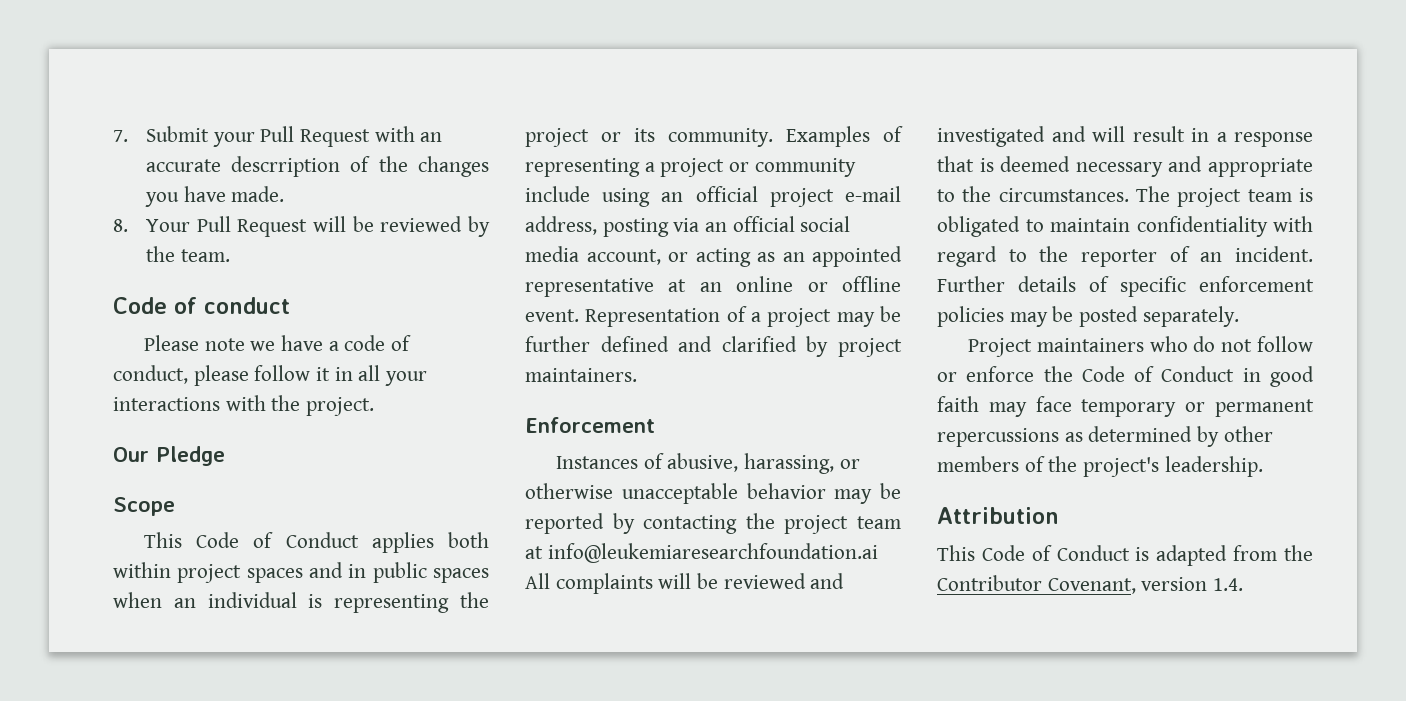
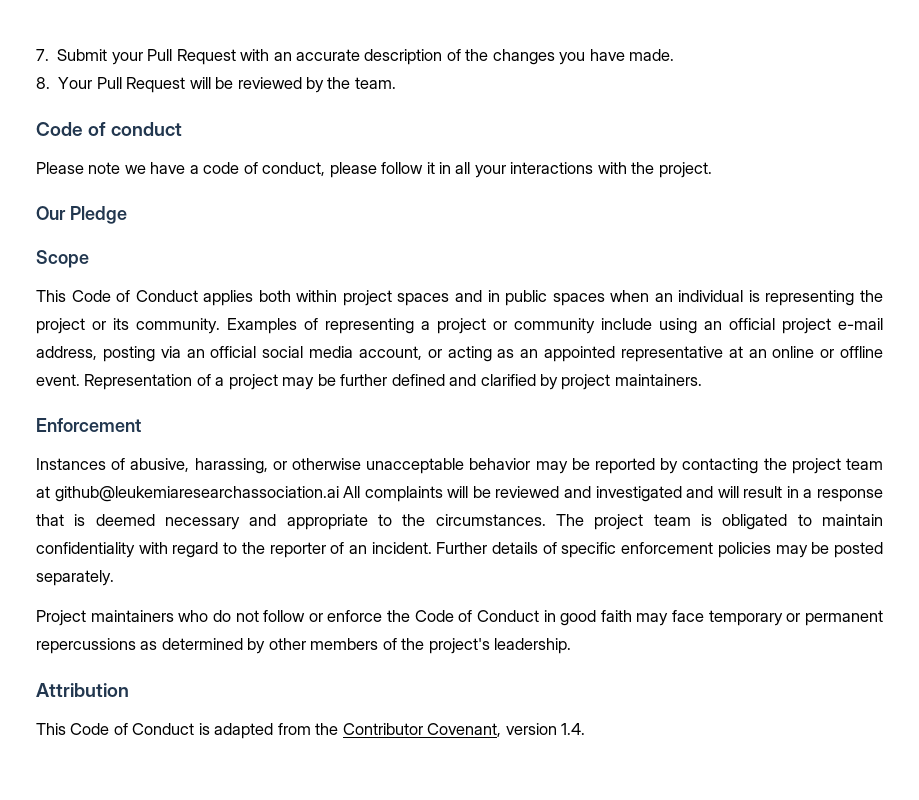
[231,156,341,177] descrription -> [364,49,443,65] description
[547,543,878,563] info@leukemiaresearchfoundation.ai -> [54,486,339,502] github@leukemiaresearchassociation.ai

